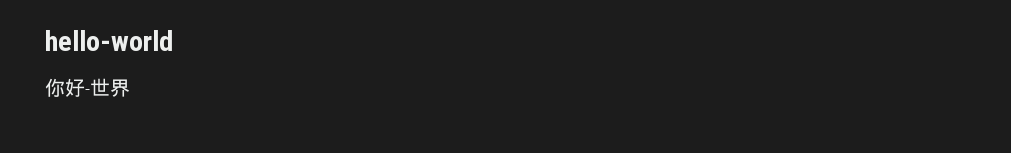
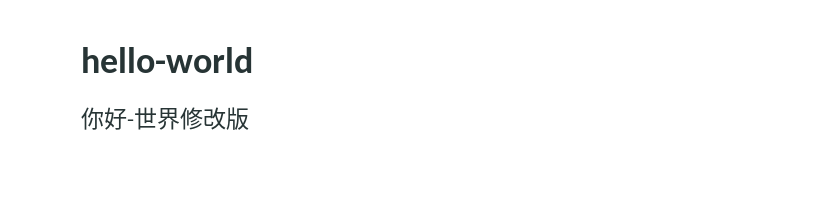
(130, 88) none -> [180,107,249,130] 修改版

